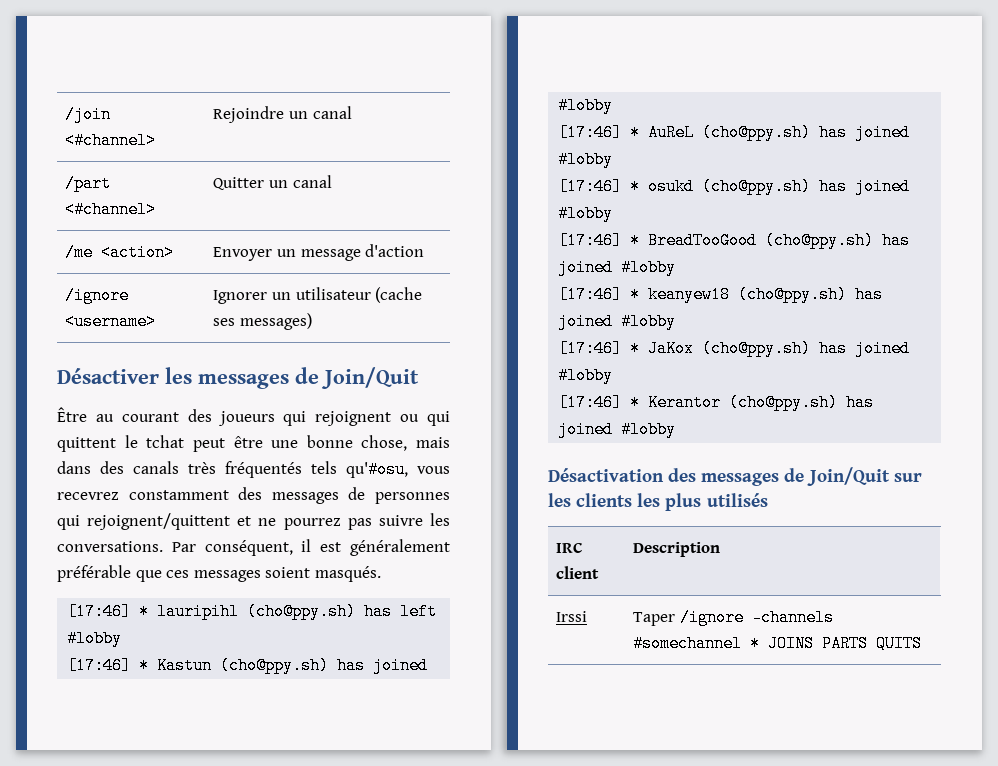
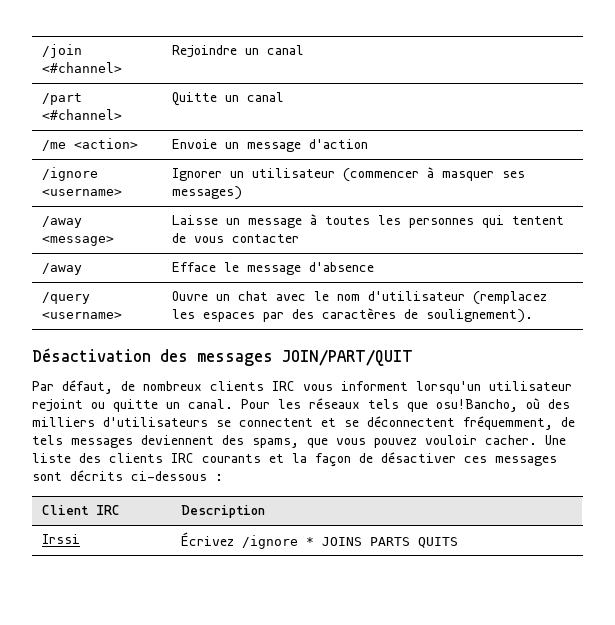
[213,177,265,190] Quitter -> [172,92,218,106] Quitte
[213,247,273,261] Envoyer -> [172,139,218,149] Envoie
[375,287,423,303] (cache -> [343,167,495,182] (commencer à masquer
[57,367,419,389] [57,407,450,426] [57,435,450,452] [57,461,450,478] [57,487,450,504] [57,513,451,530] [57,539,451,556] [57,565,381,582] [67,603,438,620] [67,630,123,647] [67,657,429,674] [558,97,614,114] [558,124,911,141] [558,151,614,168] [558,178,911,195] [558,205,614,222] [558,232,911,249] [558,259,677,276] [558,286,884,303] [558,313,677,330] [558,340,911,357] [558,367,614,384] [558,394,875,411] [558,421,677,438] [548,467,922,486] [548,493,768,511] [556,542,584,553] [556,566,600,579] // Désactiver les messages de Join/Quit // Être au courant des joueurs qui rejoignent ou qui quittent le tchat peut être une bonne chose, mais dans des canals très fréquentés tels qu'#osu, vous recevrez constamment des messages de personnes qui rejoignent/quittent et ne pourrez pas suivre les conversations. Par conséquent, il est généralement préférable que ces messages soient masqués. // [17:46] * lauripihl (cho@ppy.sh) has left #lobby // [17:46] * Kastun (cho@ppy.sh) has joined #lobby // [17:46] * AuReL (cho@ppy.sh) has joined #lobby // [17:46] * osukd (cho@ppy.sh) has joined #lobby // [17:46] * BreadTooGood (cho@ppy.sh) has joined #lobby // [17:46] * keanyew18 (cho@ppy.sh) has joined #lobby // [17:46] * JaKox (cho@ppy.sh) has joined #lobby // [17:46] * Kerantor (cho@ppy.sh) has joined #lobby // Désactivation des messages de Join/Quit sur les clients les plus utilisés // IRC client -> [42,216,83,228] [42,236,115,246] [172,214,565,228] [172,233,300,243] [42,263,83,275] [172,262,375,275] [42,292,91,304] [42,312,123,319] [172,291,548,305] [172,308,534,323] [32,348,413,366] [32,380,572,394] [32,398,570,412] [32,416,575,430] [32,435,566,448] [32,452,557,467] [32,470,223,481] [42,505,121,515] // /away <message> | Laisse un message à toutes les personnes qui tentent de vous contacter // /away | Efface le message d'absence // /query <username> | Ouvre un chat avec le nom d'utilisateur (remplacez les espaces par des caractères de soulignement). // Désactivation des messages JOIN/PART/QUIT // Par défaut, de nombreux clients IRC vous informent lorsqu'un utilisateur rejoint ou quitte un canal. Pour les réseaux tels que osu!Bancho, où des milliers d'utilisateurs se connectent et se déconnectent fréquemment, de tels messages deviennent des spams, que vous pouvez vouloir cacher. Une liste des clients IRC courants et la façon de désactiver ces messages sont décrits ci-dessous : // Client IRC
[633,609,834,626] [633,635,743,652] Taper /ignore -channels #somechannel -> [181,532,299,549] Écrivez /ignore

